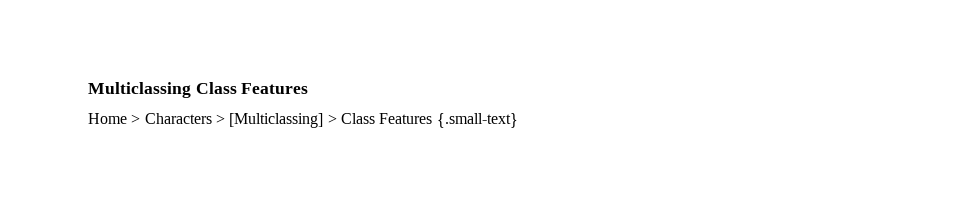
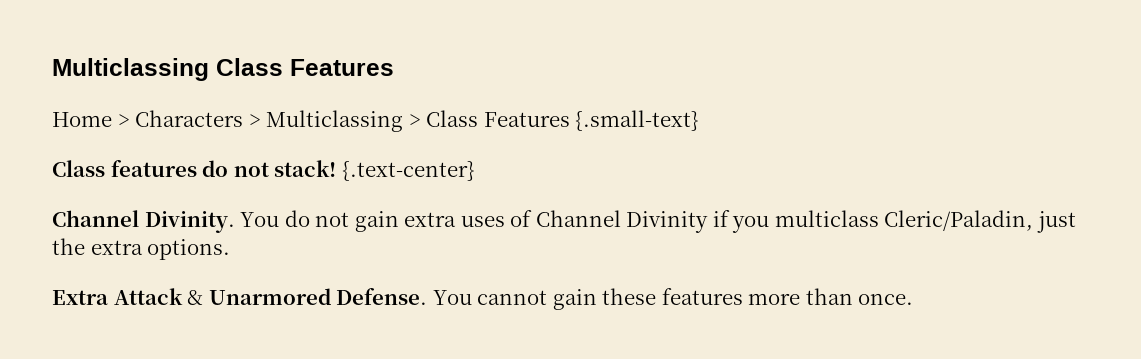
[229,113,324,128] [Multiclassing] -> [266,110,404,132] Multiclassing
(518, 120) none -> [52,160,475,181] [52,210,1077,233] [52,238,231,260] [52,288,914,310] // Class features do not stack! {.text-center} // Channel Divinity. You do not gain extra uses of Channel Divinity if you multiclass Cleric/Paladin, just the extra options. // Extra Attack & Unarmored Defense. You cannot gain these features more than once.

